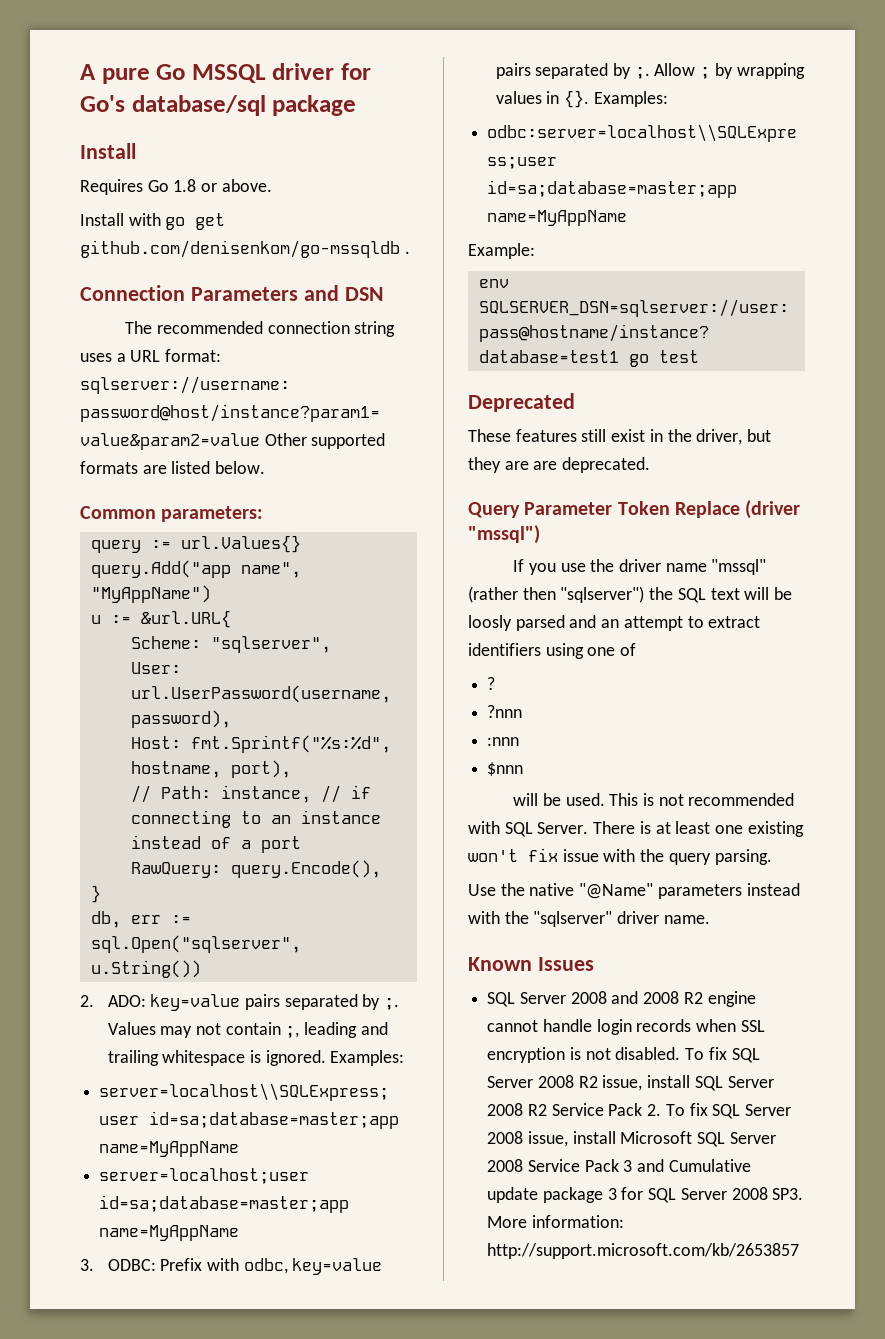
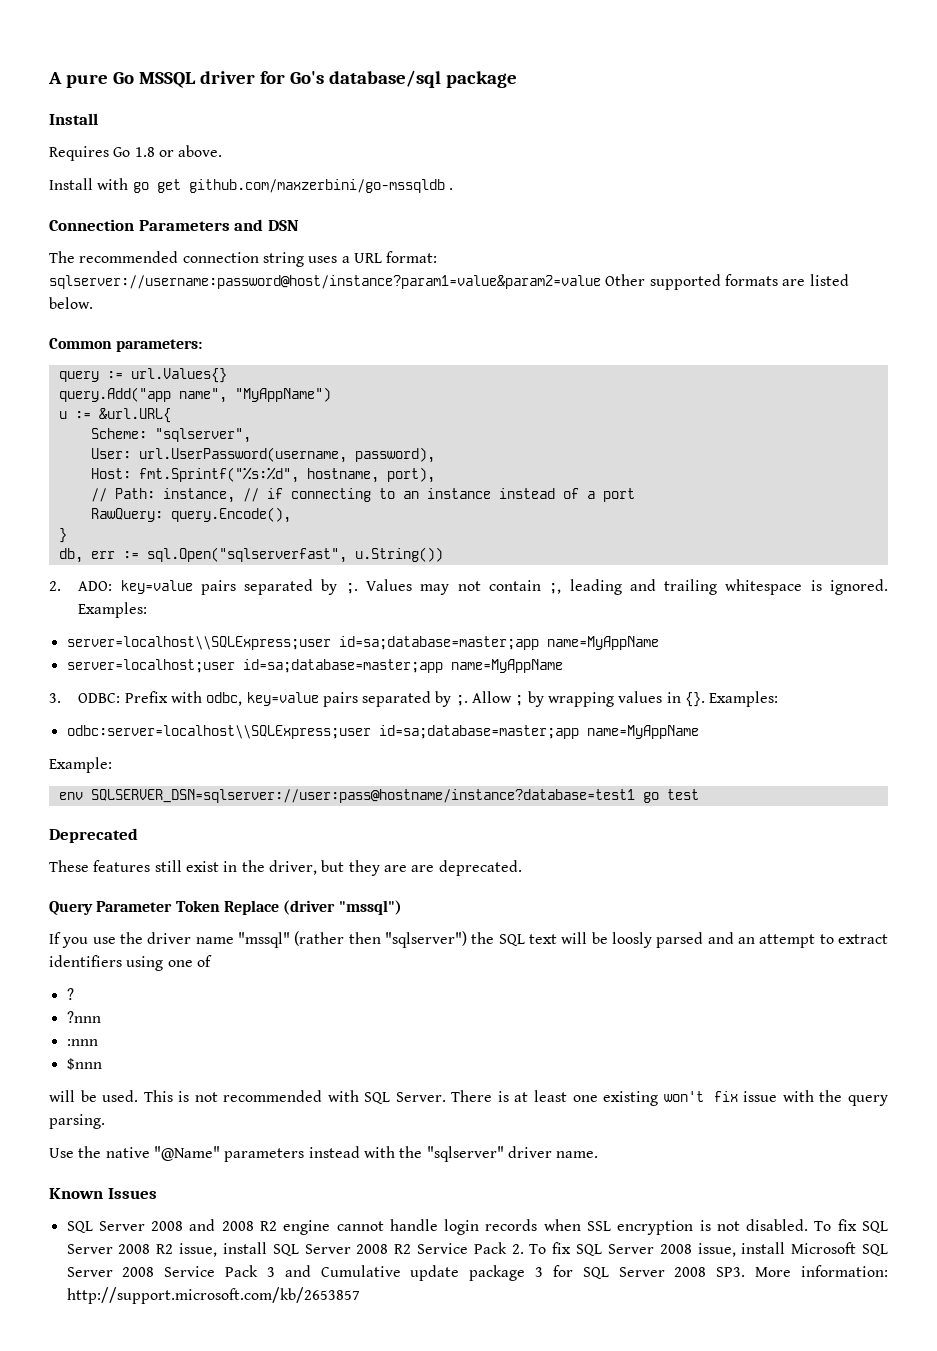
[80,240,400,258] github.com/denisenkom/go-mssqldb -> [188,179,445,193] github.com/maxzerbini/go-mssqldb
[90,935,301,953] sql.Open("sqlserver", -> [146,547,347,563] sql.Open("sqlserverfast",

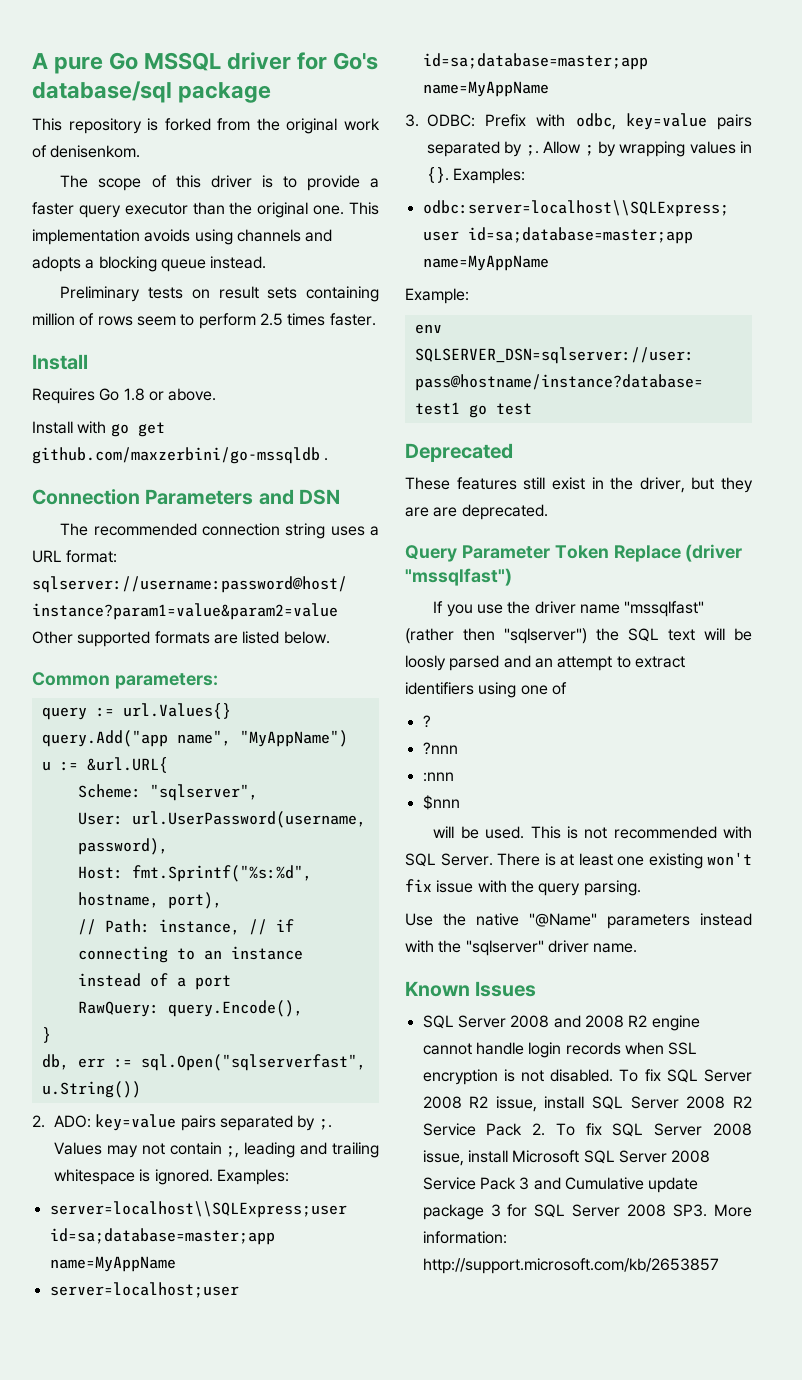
(517, 79) none -> [32,118,380,134] [32,145,141,158] [60,175,379,191] [32,202,379,218] [32,229,333,245] [32,256,267,272] [60,286,379,302] [32,313,376,329] // This repository is forked from the original work of denisenkom. // The scope of this driver is to provide a faster query executor than the original one. This implementation avoids using channels and adopts a blocking queue instead. // Preliminary tests on result sets containing million of rows seem to perform 2.5 times faster.
[338,900,402,915] "mssql") -> [405,568,512,586] "mssqlfast")
[238,932,290,948] "mssql" -> [624,601,705,617] "mssqlfast"

